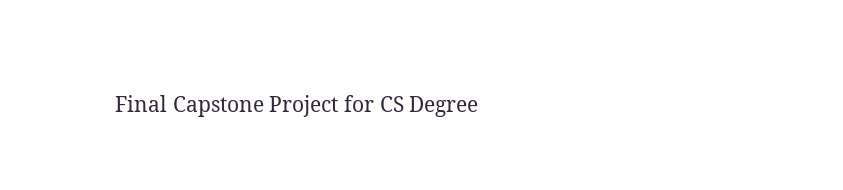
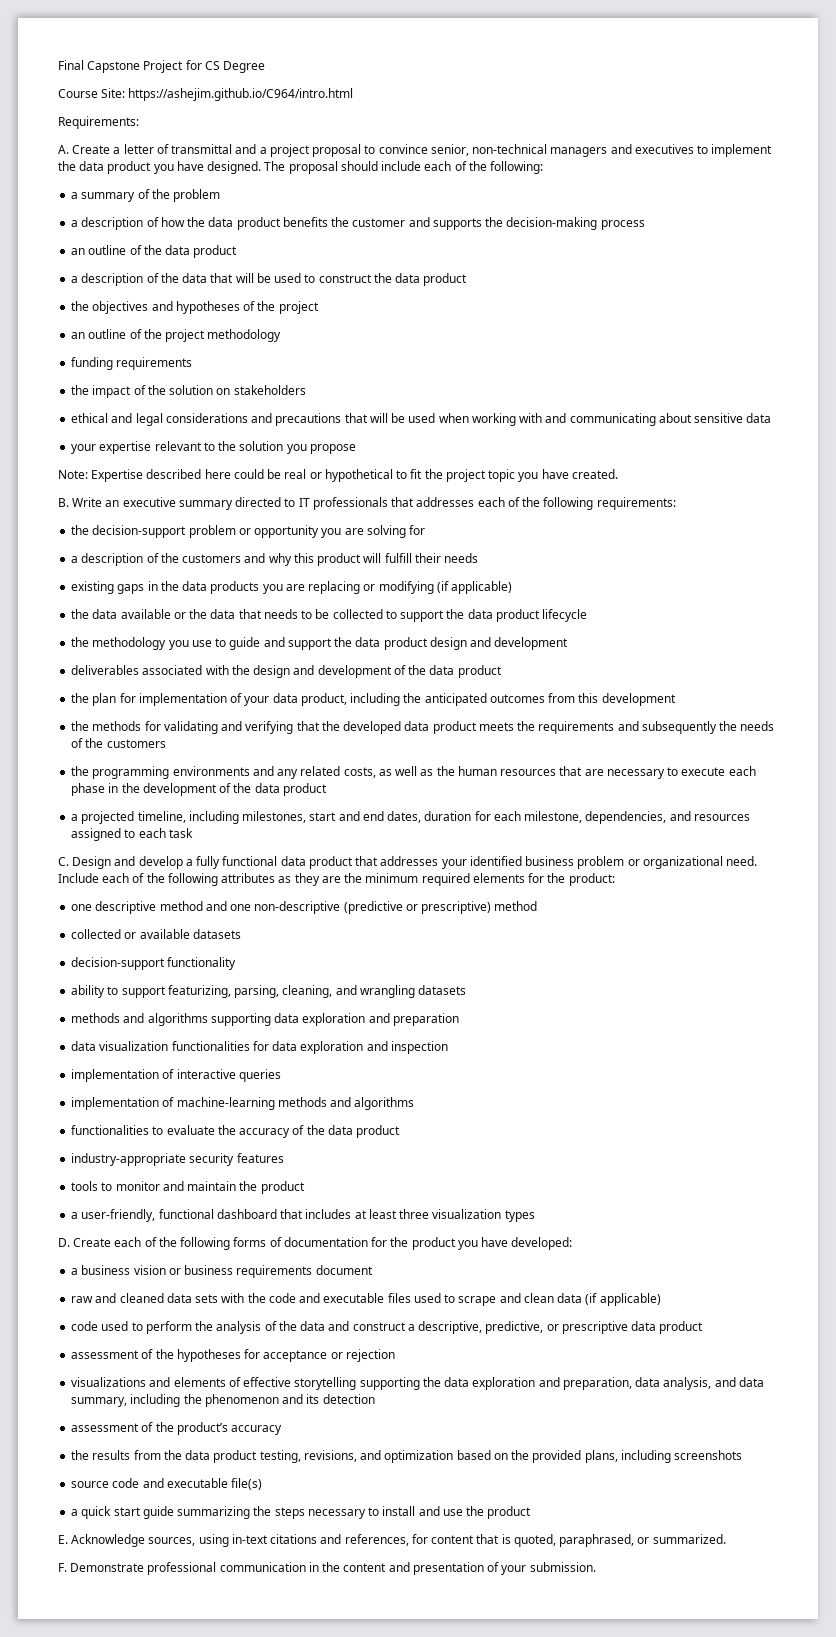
(479, 106) none -> [58,88,354,101] [58,116,139,129] [58,144,773,157] [58,161,544,174] [71,189,221,202] [71,217,645,230] [71,245,238,258] [71,273,468,286] [71,301,319,314] [71,329,282,342] [71,357,193,370] [71,385,306,398] [71,413,772,426] [71,441,356,454] [58,469,618,482] [58,497,676,510] [71,525,426,538] [71,553,479,566] [71,581,513,594] [71,609,588,622] [71,637,569,650] [71,665,502,678] [71,693,676,706] [71,721,775,734] [71,738,166,748] [71,766,756,779] [71,783,327,796] [71,811,750,824] [71,828,193,841] [58,856,758,869] [58,873,615,886] [71,901,538,914] [71,929,241,939] [71,957,237,970] [71,985,467,998] [71,1013,459,1026] [71,1041,448,1054] [71,1069,281,1082] [71,1097,415,1110] [71,1125,401,1138] [71,1153,284,1166] [71,1181,305,1194] [71,1209,535,1222] [58,1237,573,1250] [71,1265,373,1278] [71,1293,661,1306] [71,1321,704,1334] [71,1349,395,1362] [71,1377,764,1390] [71,1394,375,1407] [71,1422,283,1435] [71,1450,743,1463] [71,1478,263,1490] [71,1506,532,1519] [58,1534,726,1547] [58,1562,596,1575] // Course Site: https://ashejim.github.io/C964/intro.html // Requirements: // A. Create a letter of transmittal and a project proposal to convince senior, non-technical managers and executives to implement the data product you have designed. The proposal should include each of the following: // a summary of the problem // a description of how the data product benefits the customer and supports the decision-making process // an outline of the data product // a description of the data that will be used to construct the data product // the objectives and hypotheses of the project // an outline of the project methodology // funding requirements // the impact of the solution on stakeholders // ethical and legal considerations and precautions that will be used when working with and communicating about sensitive data // your expertise relevant to the solution you propose // Note: Expertise described here could be real or hypothetical to fit the project topic you have created. // B. Write an executive summary directed to IT professionals that addresses each of the following requirements: // the decision-support problem or opportunity you are solving for // a description of the customers and why this product will fulfill their needs // existing gaps in the data products you are replacing or modifying (if applicable) // the data available or the data that needs to be collected to support the data product lifecycle // the methodology you use to guide and support the data product design and development // deliverables associated with the design and development of the data product // the plan for implementation of your data product, including the anticipated outcomes from this development // the methods for validating and verifying that the developed data product meets the requirements and subsequently the needs of the customers // the programming environments and any related costs, as well as the human resources that are necessary to execute each phase in the development of the data product // a projected timeline, including milestones, start and end dates, duration for each milestone, dependencies, and resources assigned to each task // C. Design and develop a fully functional data product that addresses your identified business problem or organizational need. Include each of the following attributes as they are the minimum required elements for the product: // one descriptive method and one non-descriptive (predictive or prescriptive) method // collected or available datasets // decision-support functionality // ability to support featurizing, parsing, cleaning, and wrangling datasets // methods and algorithms supporting data exploration and preparation // data visualization functionalities for data exploration and inspection // implementation of interactive queries // implementation of machine-learning methods and algorithms // functionalities to evaluate the accuracy of the data product // industry-appropriate security features // tools to monitor and maintain the product // a user-friendly, functional dashboard that includes at least three visualization types // D. Create each of the following forms of documentation for the product you have developed: // a business vision or business requirements document // raw and cleaned data sets with the code and executable files used to scrape and clean data (if applicable) // code used to perform the analysis of the data and construct a descriptive, predictive, or prescriptive data product // assessment of the hypotheses for acceptance or rejection // visualizations and elements of effective storytelling supporting the data exploration and preparation, data analysis, and data summary, including the phenomenon and its detection // assessment of the product’s accuracy // the results from the data product testing, revisions, and optimization based on the provided plans, including screenshots // source code and executable file(s) // a quick start guide summarizing the steps necessary to install and use the product // E. Acknowledge sources, using in-text citations and references, for content that is quoted, paraphrased, or summarized. // F. Demonstrate professional communication in the content and presentation of your submission.

